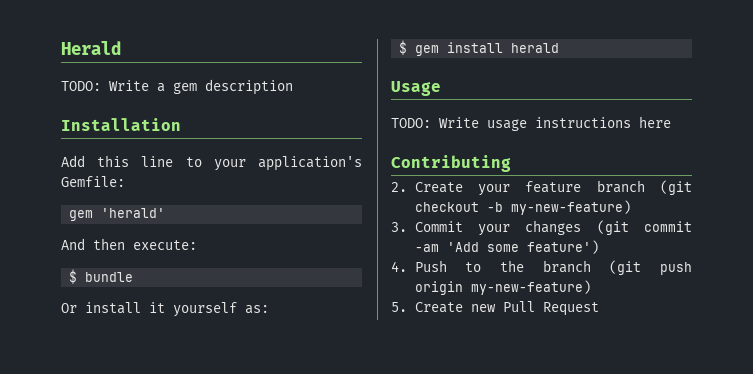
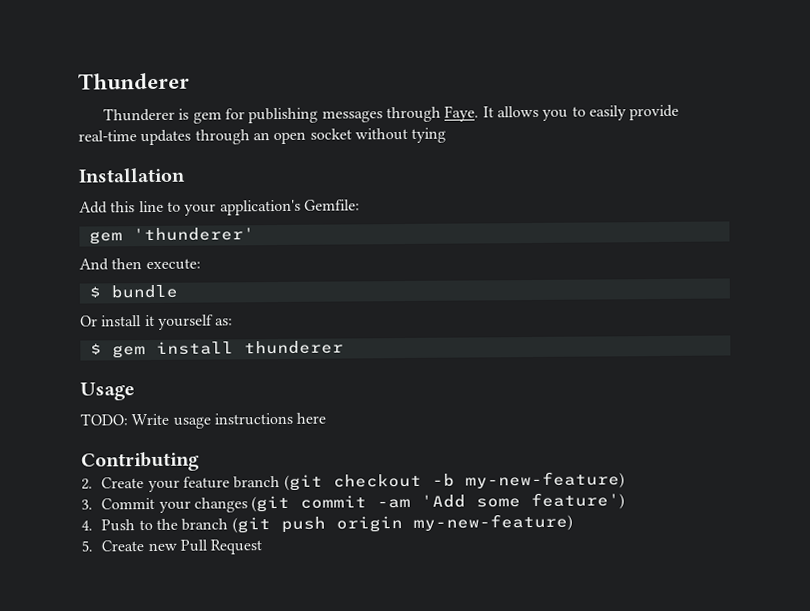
[61,41,121,55] [61,79,293,95] Herald // TODO: Write a gem description -> [78,72,190,90] [103,104,680,124] [78,127,447,146] Thunderer // Thunderer is gem for publishing messages through Faye. It allows you to easily provide real-time updates through an open socket without tying
[101,208,166,218] 'herald' -> [132,227,255,242] 'thunderer'
[511,43,560,53] herald -> [243,340,344,355] thunderer

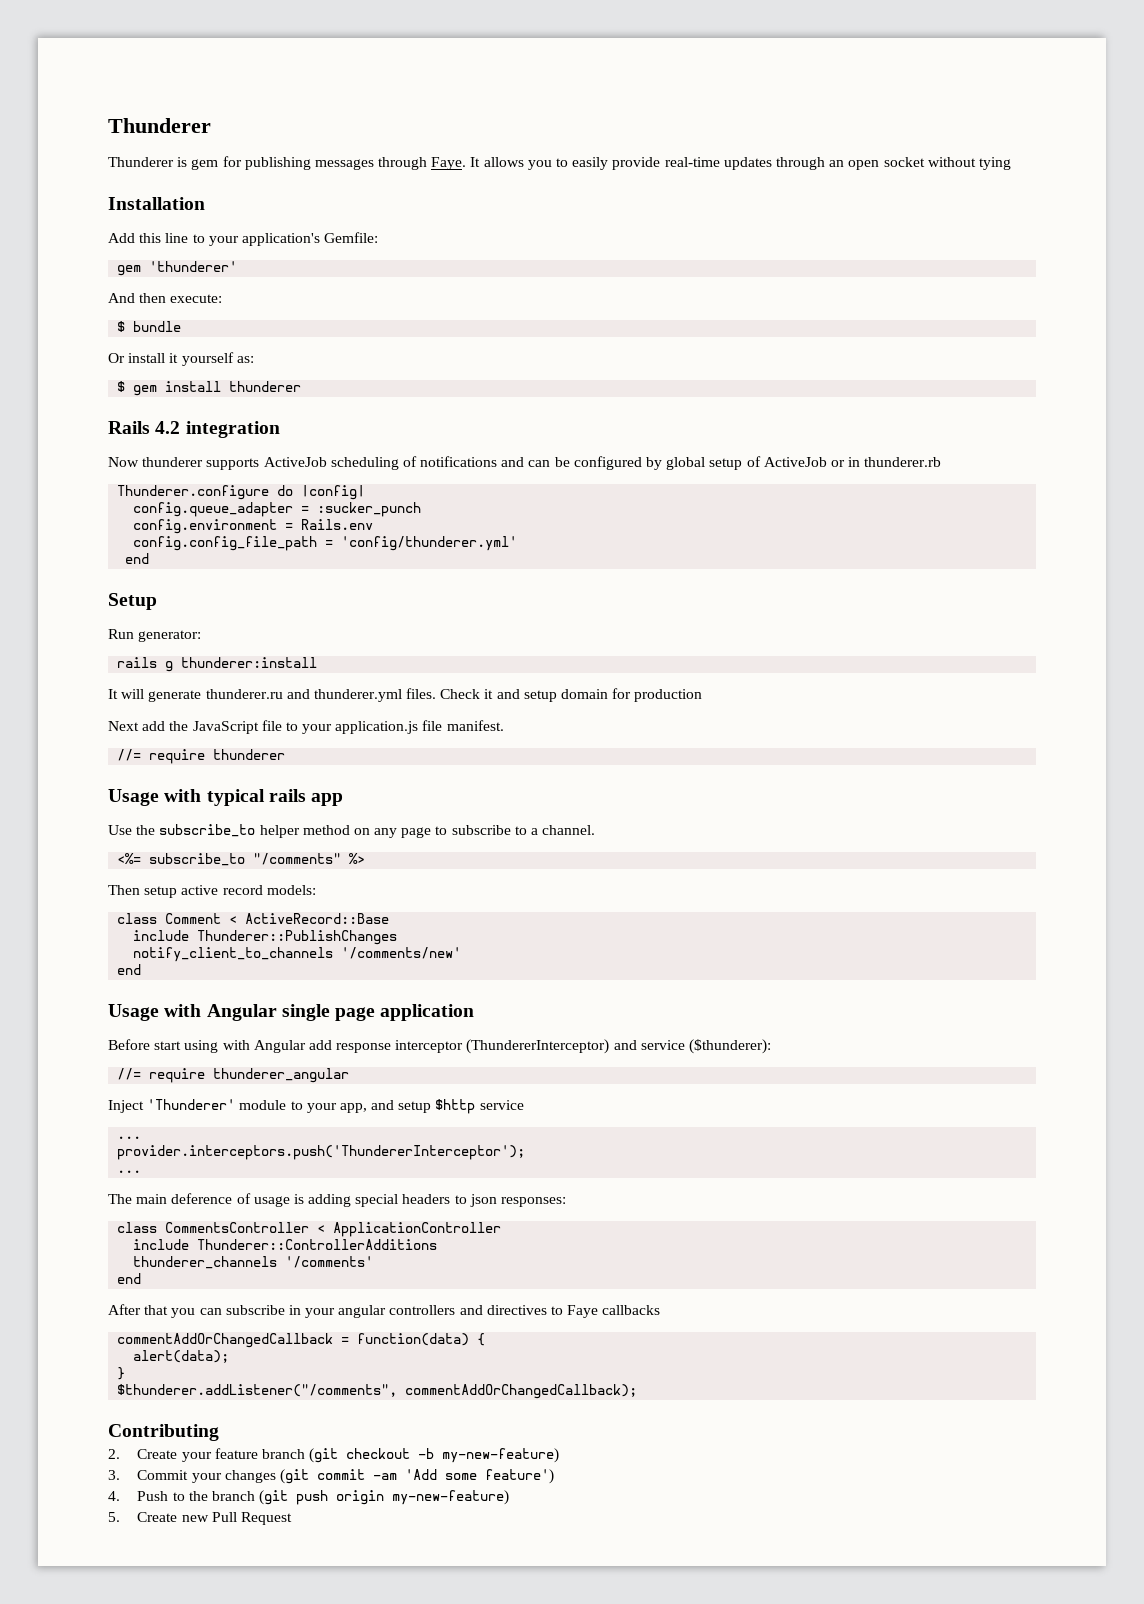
[80,382,135,401] [80,412,327,429] Usage // TODO: Write usage instructions here -> [108,421,280,438] [108,456,942,470] [117,485,366,500] [133,502,422,517] [133,519,374,534] [133,536,518,551] [125,553,150,564] [108,593,157,610] [108,629,202,642] [117,657,318,672] [108,688,703,702] [108,720,504,734] [117,749,286,764] [108,789,344,806] [108,824,596,838] [117,853,366,866] [108,885,316,898] [117,913,390,924] [133,930,398,945] [133,947,462,962] [117,964,142,975] [108,1004,475,1021] [108,1039,772,1054] [117,1068,350,1083] [108,1099,524,1114] [117,1136,142,1139] [117,1145,526,1160] [117,1170,142,1173] [108,1193,567,1207] [117,1222,502,1237] [133,1239,438,1250] [133,1256,374,1269] [117,1273,142,1284] [108,1304,661,1318] [117,1333,486,1348] [133,1350,230,1363] [117,1367,126,1380] [117,1384,638,1399] Rails 4.2 integration // Now thunderer supports ActiveJob scheduling of notifications and can be configured by global setup of ActiveJob or in thunderer.rb // Thunderer.configure do |config| // config.queue_adapter = :sucker_punch // config.environment = Rails.env // config.config_file_path = 'config/thunderer.yml' // end // Setup // Run generator: // rails g thunderer:install // It will generate thunderer.ru and thunderer.yml files. Check it and setup domain for production // Next add the JavaScript file to your application.js file manifest. // //= require thunderer // Usage with typical rails app // Use the subscribe_to helper method on any page to subscribe to a channel. // <%= subscribe_to "/comments" %> // Then setup active record models: // class Comment < ActiveRecord::Base // include Thunderer::PublishChanges // notify_client_to_channels '/comments/new' // end // Usage with Angular single page application // Before start using with Angular add response interceptor (ThundererInterceptor) and service ($thunderer): // //= require thunderer_angular // Inject 'Thunderer' module to your app, and setup $http service // ... // provider.interceptors.push('ThundererInterceptor'); // ... // The main deference of usage is adding special headers to json responses: // class CommentsController < ApplicationController // include Thunderer::ControllerAdditions // thunderer_channels '/comments' // end // After that you can subscribe in your angular controllers and directives to Faye callbacks // commentAddOrChangedCallback = function(data) { // alert(data); // } // $thunderer.addListener("/comments", commentAddOrChangedCallback);

